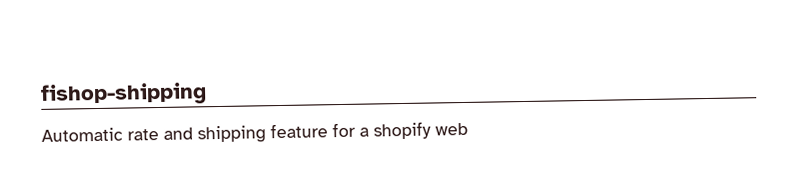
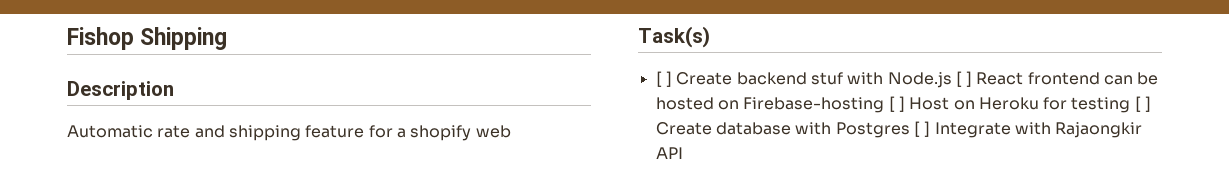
[40,82,207,106] fishop-shipping -> [67,27,228,50] [67,81,174,100] Fishop Shipping // Description
(468, 129) none -> [638,26,710,48] [655,71,1159,88] [655,96,1152,113] [655,121,1143,138] [655,147,683,159] // Task(s) // [ ] Create backend stuf with Node.js [ ] React frontend can be hosted on Firebase-hosting [ ] Host on Heroku for testing [ ] Create database with Postgres [ ] Integrate with Rajaongkir API

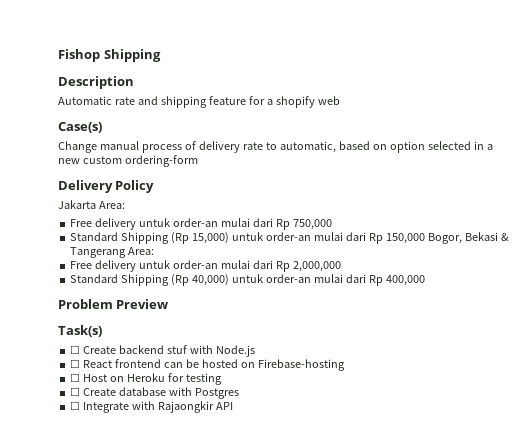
(511, 131) none -> [58,122,102,133] [58,141,493,153] [58,155,198,167] [58,180,155,193] [58,200,125,209] [70,218,332,230] [70,232,509,244] [70,247,155,258] [70,260,341,272] [70,274,425,286] [58,299,169,309] // Case(s) // Change manual process of delivery rate to automatic, based on option selected in a new custom ordering-form // Delivery Policy // Jakarta Area: // Free delivery untuk order-an mulai dari Rp 750,000 // Standard Shipping (Rp 15,000) untuk order-an mulai dari Rp 150,000 Bogor, Bekasi & Tangerang Area: // Free delivery untuk order-an mulai dari Rp 2,000,000 // Standard Shipping (Rp 40,000) untuk order-an mulai dari Rp 400,000 // Problem Preview
[655,71,672,87] [ ] -> [70,345,81,354] ☐
[955,71,973,87] [ ] -> [70,359,81,368] // ☐
[888,96,905,112] [ ] -> [70,373,81,382] // ☐
[1134,96,1152,112] [ ] -> [70,387,81,396] // ☐
[913,121,931,137] [ ] -> [70,401,81,410] // ☐

